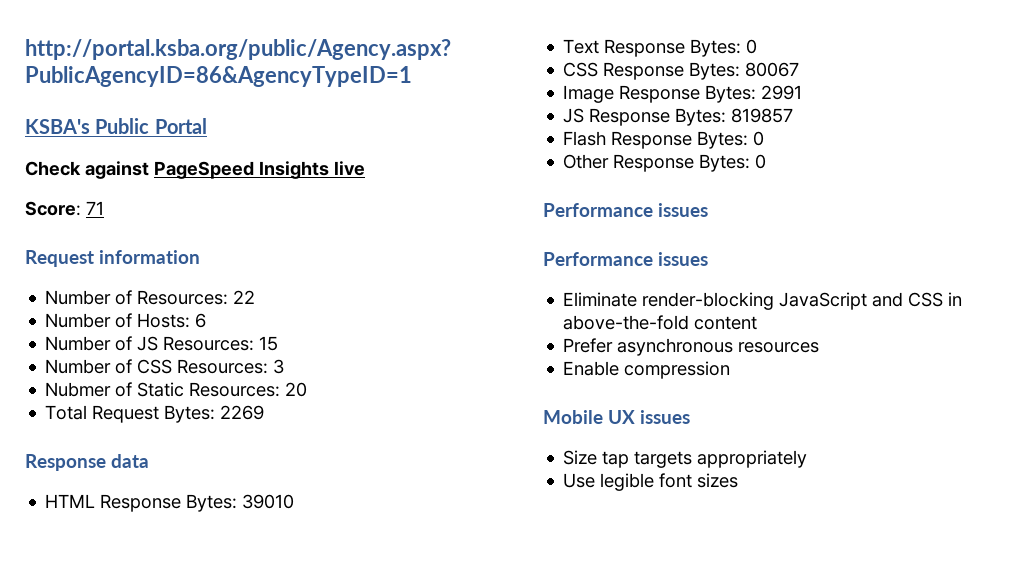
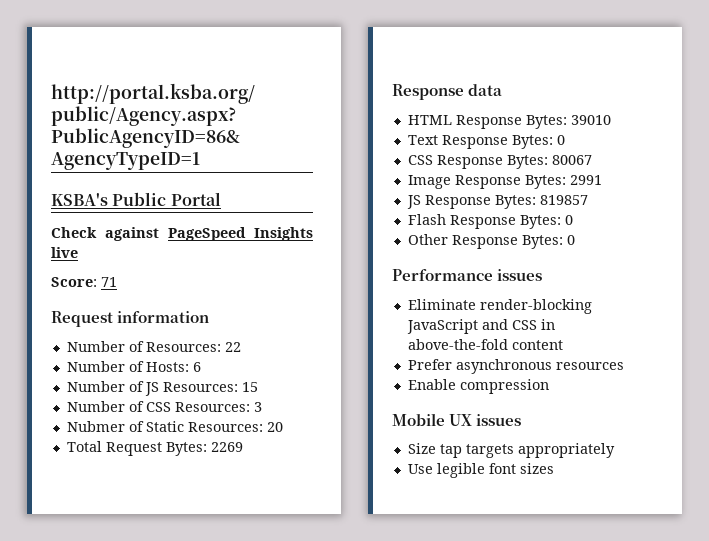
[543,252,709,266] // Performance issues -> (543, 275) none

